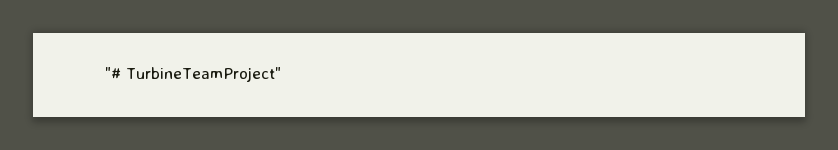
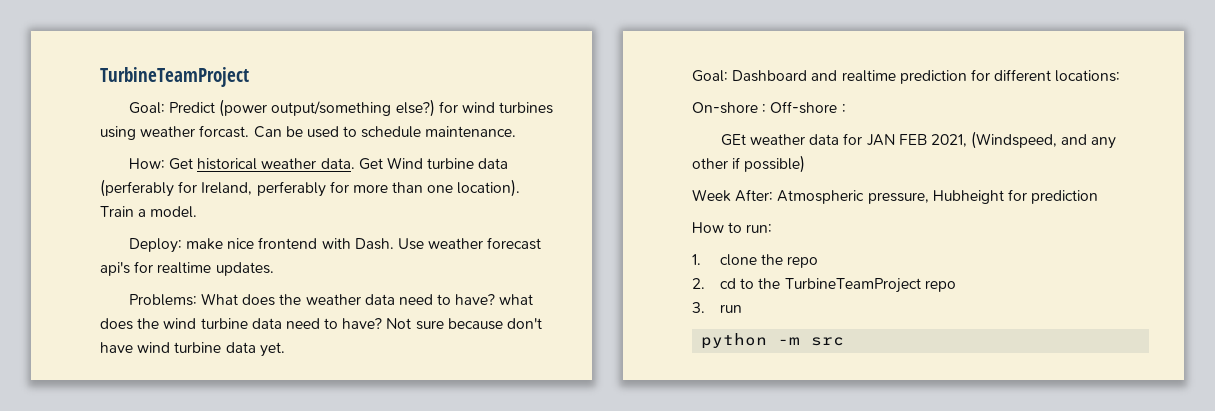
[105,67,281,82] "# TurbineTeamProject" -> [100,67,249,87] [128,99,554,117] [100,125,517,140] [128,157,509,170] [100,179,521,197] [100,206,198,218] [128,237,542,253] [100,261,274,276] [128,293,534,306] [100,318,543,330] [100,342,285,357] [692,69,1121,84] [692,101,846,114] [720,131,1117,149] [692,155,806,173] [692,189,1099,204] [692,222,773,233] [692,254,819,268] [692,278,956,293] [692,302,743,313] [701,333,845,349] TurbineTeamProject // Goal: Predict (power output/something else?) for wind turbines using weather forcast. Can be used to schedule maintenance. // How: Get historical weather data. Get Wind turbine data (perferably for Ireland, perferably for more than one location). Train a model. // Deploy: make nice frontend with Dash. Use weather forecast api's for realtime updates. // Problems: What does the weather data need to have? what does the wind turbine data need to have? Not sure because don't have wind turbine data yet. // Goal: Dashboard and realtime prediction for different locations: // On-shore : Off-shore : // GEt weather data for JAN FEB 2021, (Windspeed, and any other if possible) // Week After: Atmospheric pressure, Hubheight for prediction // How to run: // 1. clone the repo // 2. cd to the TurbineTeamProject repo // 3. run // python -m src

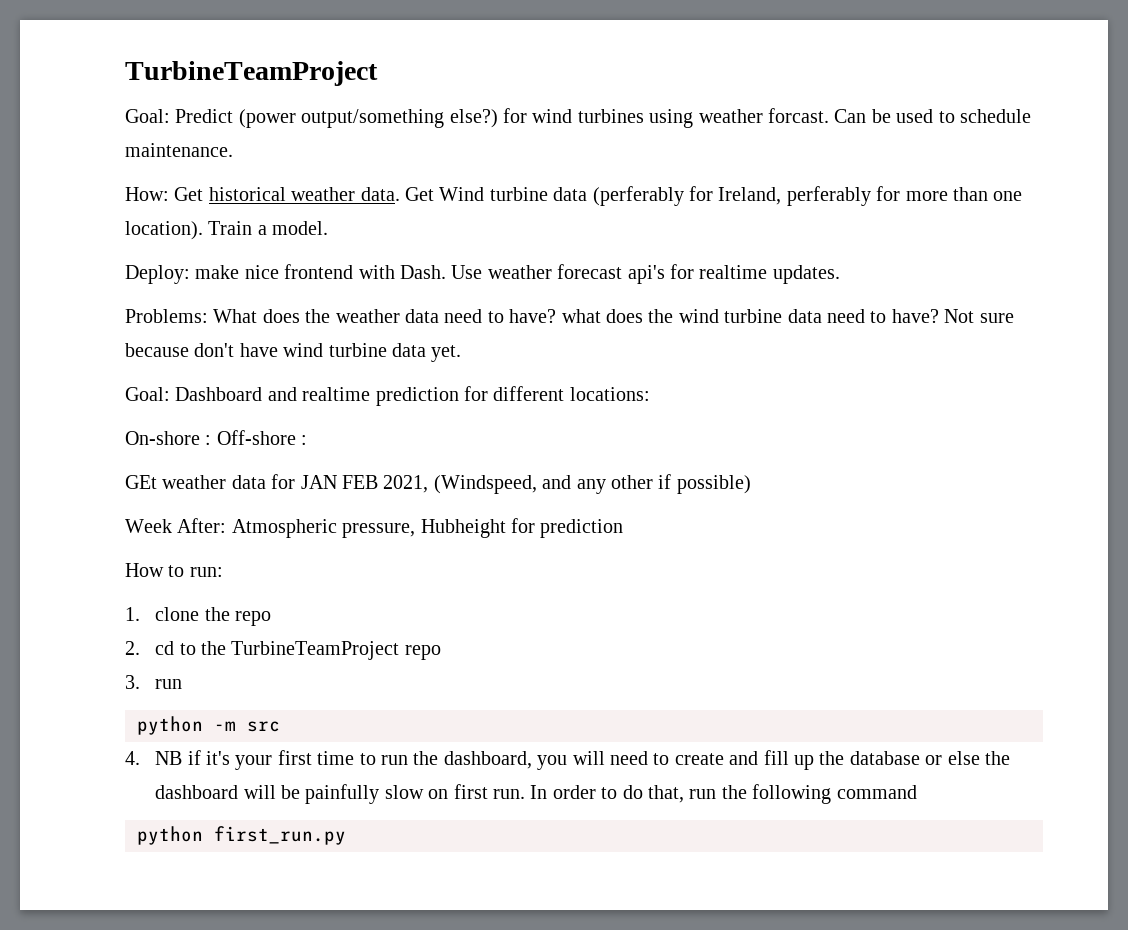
(845, 341) none -> [125,750,1010,770] [155,784,917,804] [137,826,346,845] // 4. NB if it's your first time to run the dashboard, you will need to create and fill up the database or else the dashboard will be painfully slow on first run. In order to do that, run the following command // python first_run.py

